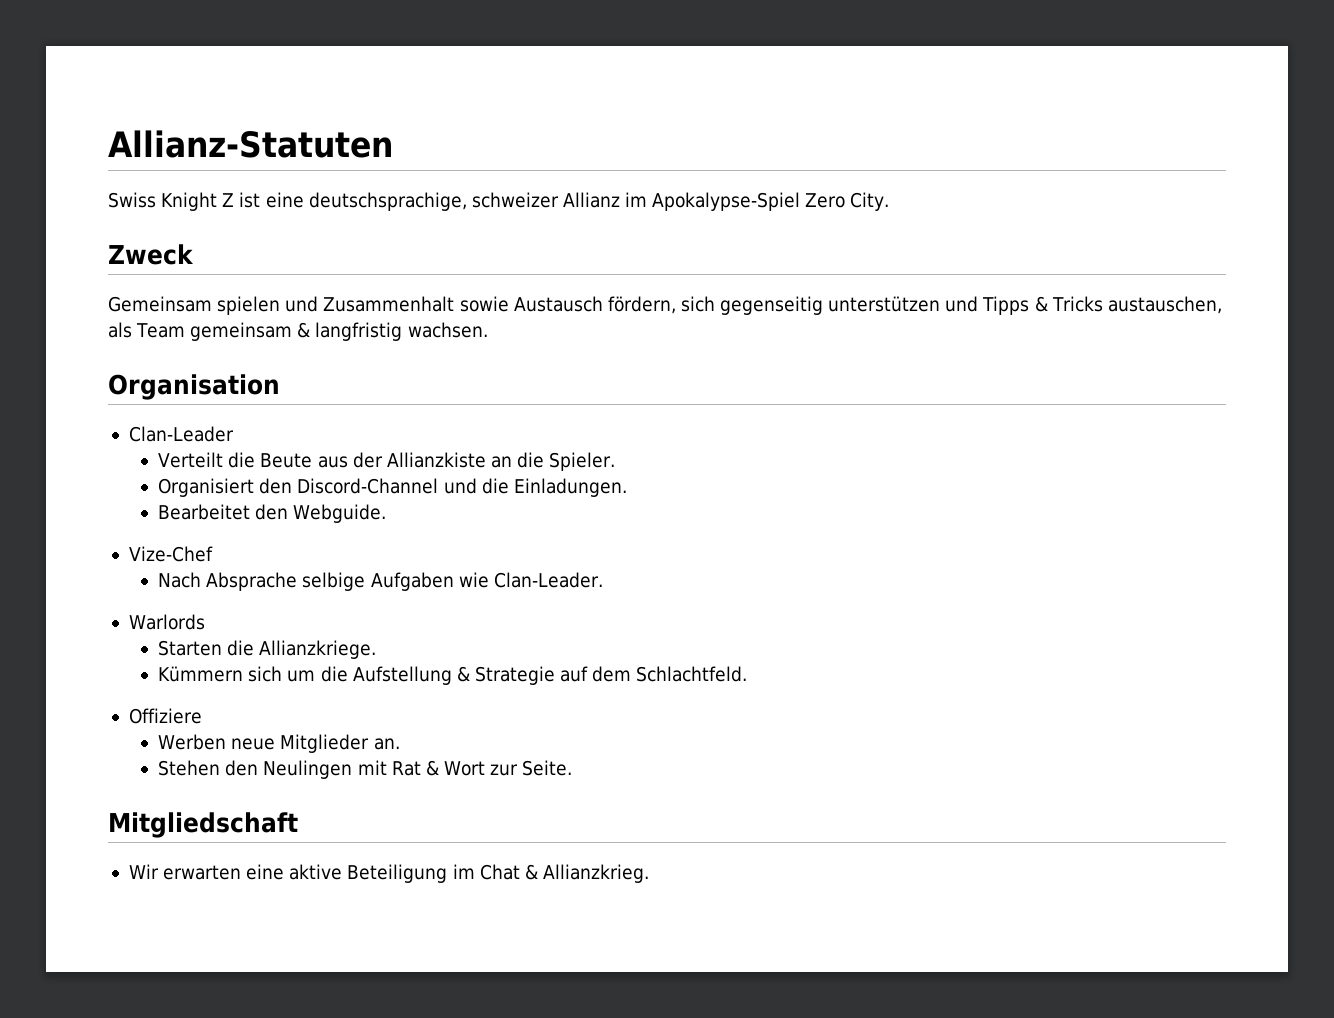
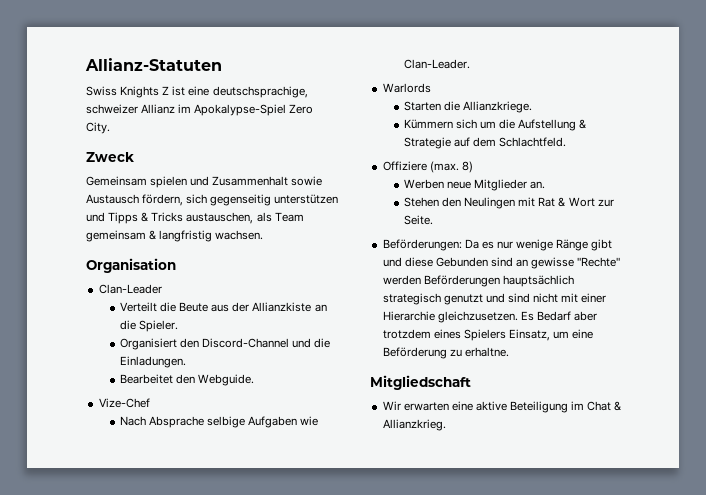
[161,192,218,211] Knight -> [120,86,160,98] Knights
(202, 716) none -> [429,161,473,173] (max. 8)
(573, 768) none -> [382,239,613,251] [382,257,621,269] [382,275,574,287] [382,293,607,305] [382,311,598,323] [382,329,594,341] [382,347,509,359] // Beförderungen: Da es nur wenige Ränge gibt und diese Gebunden sind an gewisse "Rechte" werden Beförderungen hauptsächlich strategisch genutzt und sind nicht mit einer Hierarchie gleichzusetzen. Es Bedarf aber trotzdem eines Spielers Einsatz, um eine Beförderung zu erhaltne.

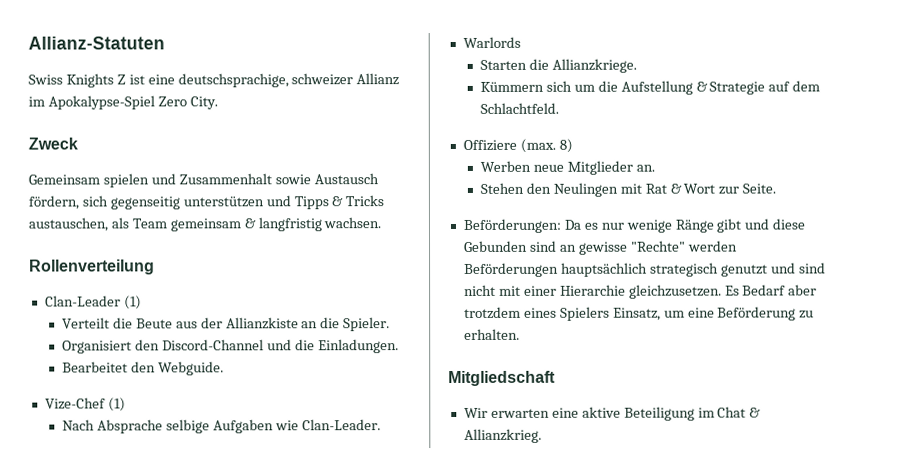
[86,258,176,273] Organisation -> [29,259,155,275] Rollenverteilung
(162, 289) none -> [123,295,142,310] (1)
(150, 403) none -> [107,397,126,412] (1)
[464,347,509,357] erhaltne. -> [463,328,520,340] erhalten.

